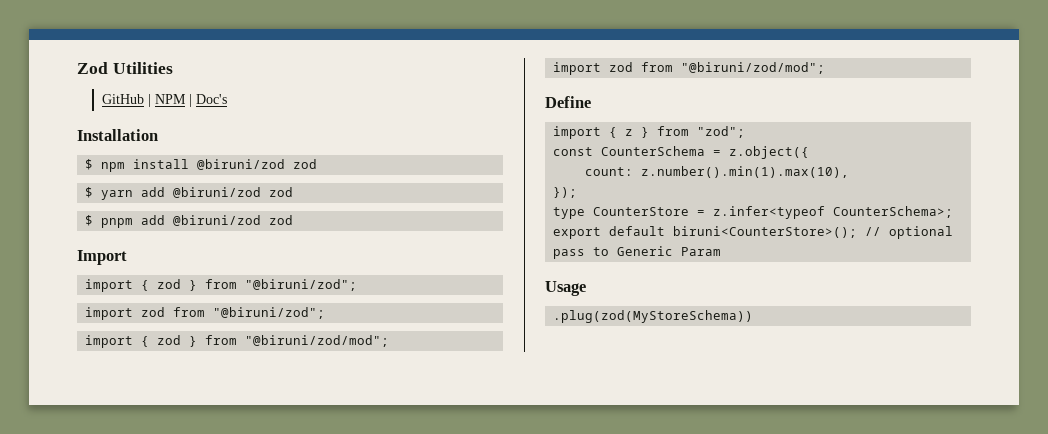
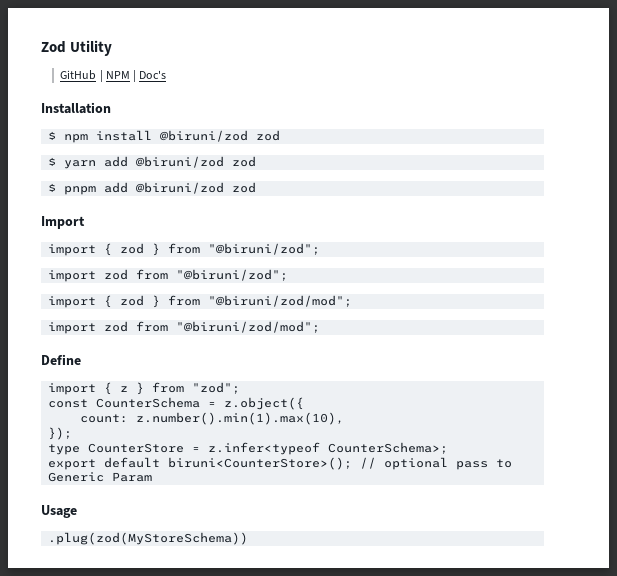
[112,62,173,74] Utilities -> [70,40,113,56] Utility

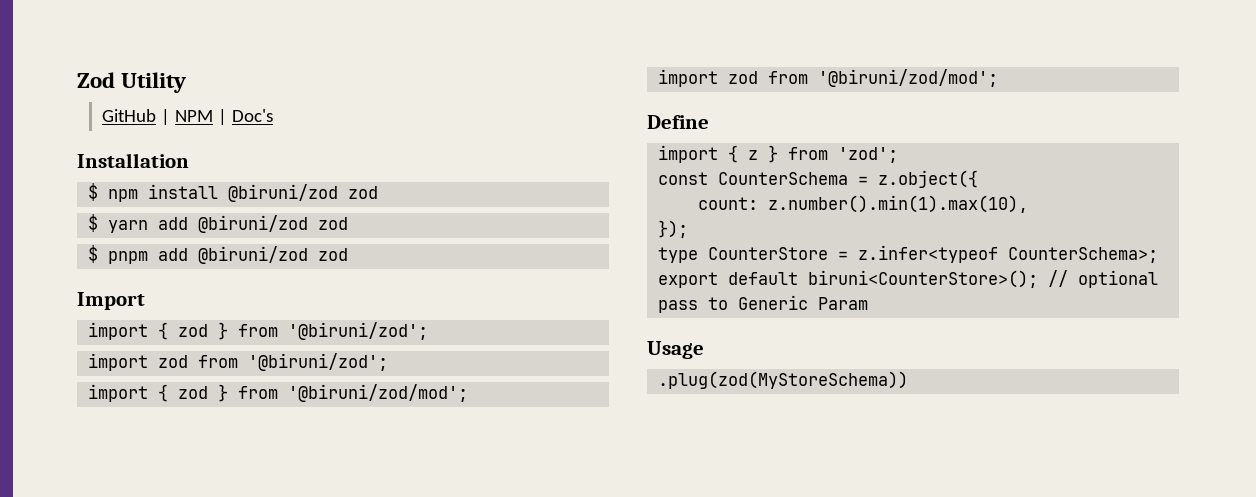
[208,243,321,255] [48,269,289,282] [48,295,353,308] [48,321,321,334] "@biruni/zod"; // import zod from "@biruni/zod"; // import { zod } from "@biruni/zod/mod"; // import zod from "@biruni/zod/mod"; -> [288,322,429,340] [88,353,389,371] [88,384,469,402] [658,69,999,87] '@biruni/zod'; // import zod from '@biruni/zod'; // import { zod } from '@biruni/zod/mod'; // import zod from '@biruni/zod/mod';
[192,382,241,394] "zod"; -> [838,147,899,163] 'zod';

